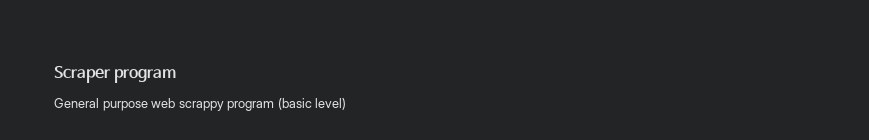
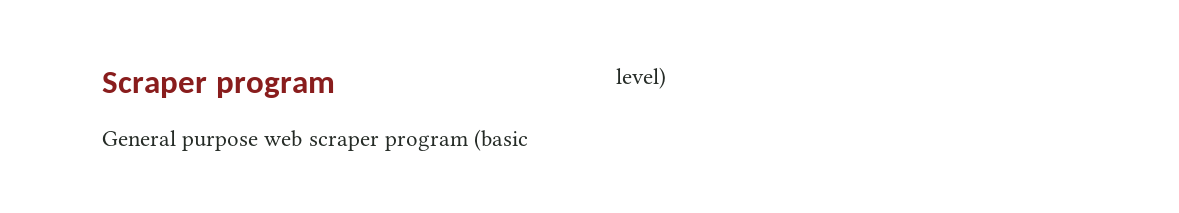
[178,101,224,111] scrappy -> [308,135,379,151] scraper

